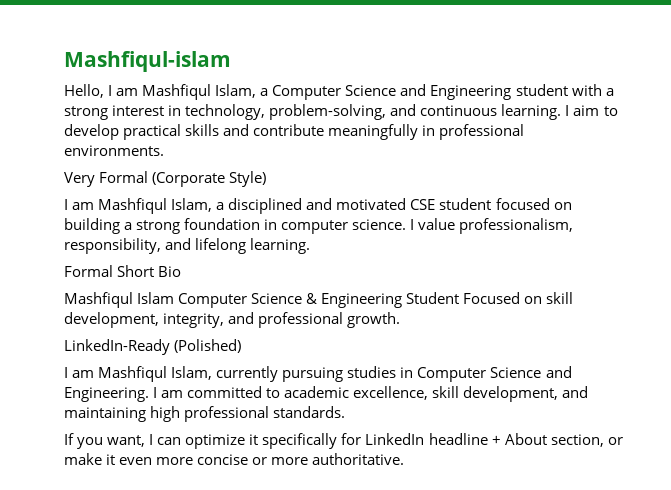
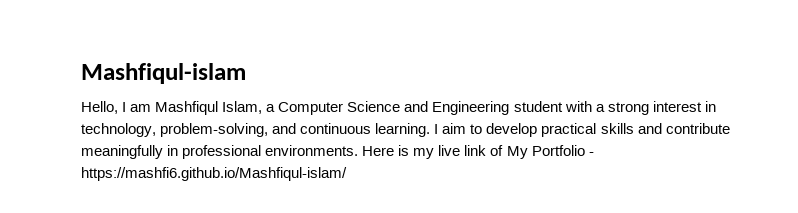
[64,171,267,187] [64,198,572,214] [64,218,574,234] [64,238,311,254] [64,265,182,277] [64,292,574,308] [64,312,401,328] [64,339,242,355] [64,366,572,382] [64,386,589,402] [64,406,346,422] [64,433,623,449] [64,453,405,465] // Very Formal (Corporate Style) // I am Mashfiqul Islam, a disciplined and motivated CSE student focused on building a strong foundation in computer science. I value professionalism, responsibility, and lifelong learning. // Formal Short Bio // Mashfiqul Islam Computer Science & Engineering Student Focused on skill development, integrity, and professional growth. // LinkedIn-Ready (Polished) // I am Mashfiqul Islam, currently pursuing studies in Computer Science and Engineering. I am committed to academic excellence, skill development, and maintaining high professional standards. // If you want, I can optimize it specifically for LinkedIn headline + About section, or make it even more concise or more authoritative. -> [362,145,594,159] [81,167,347,181] Here is my live link of My Portfolio - https://mashfi6.github.io/Mashfiqul-islam/

